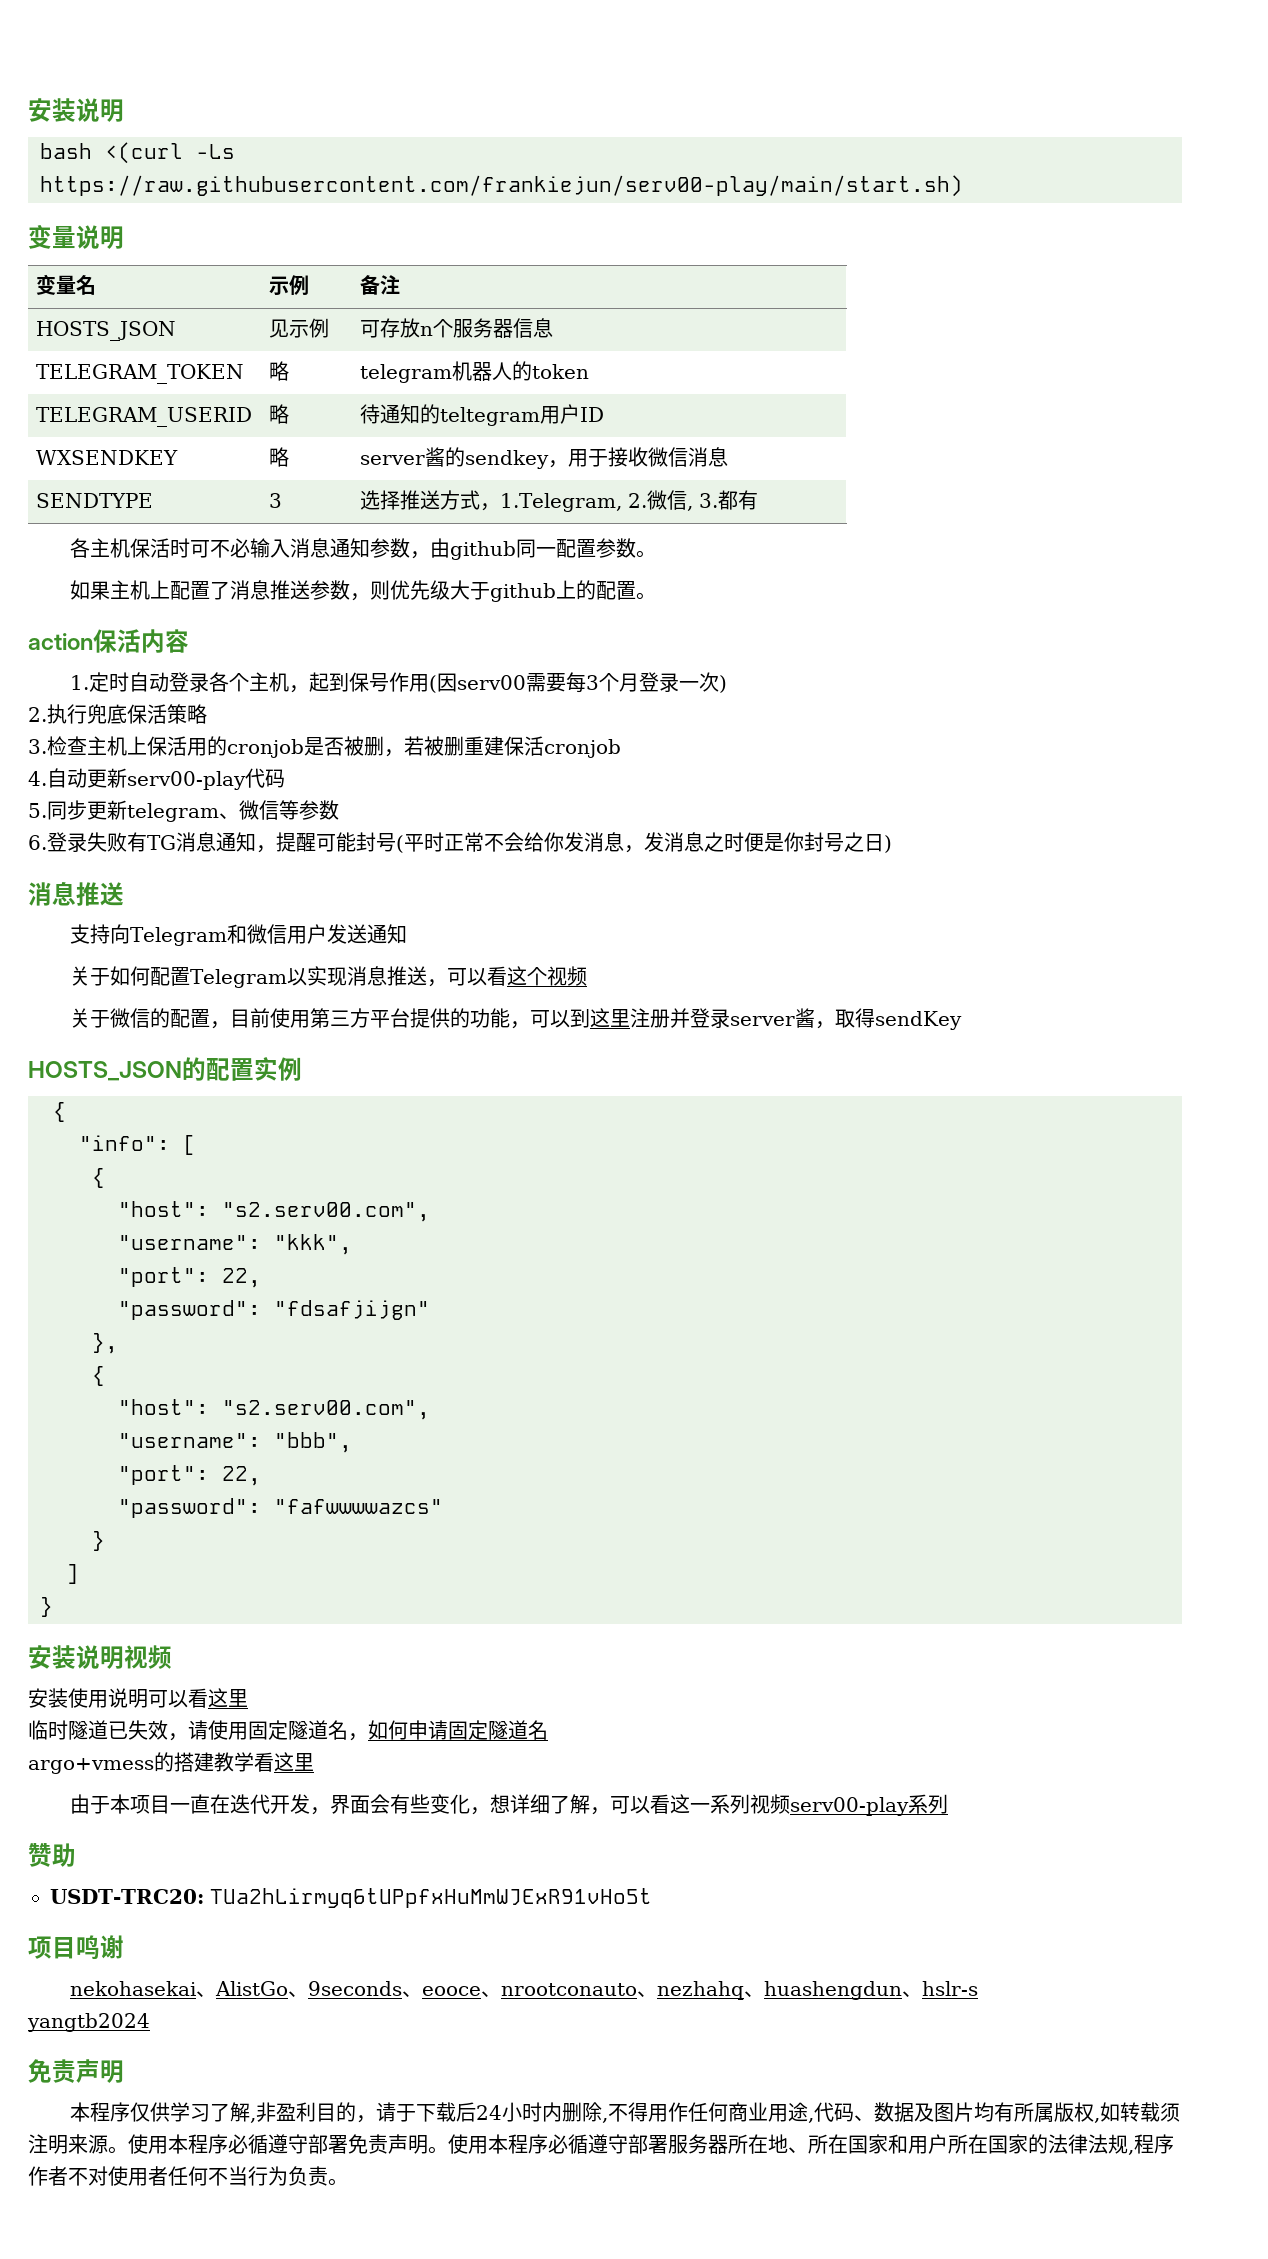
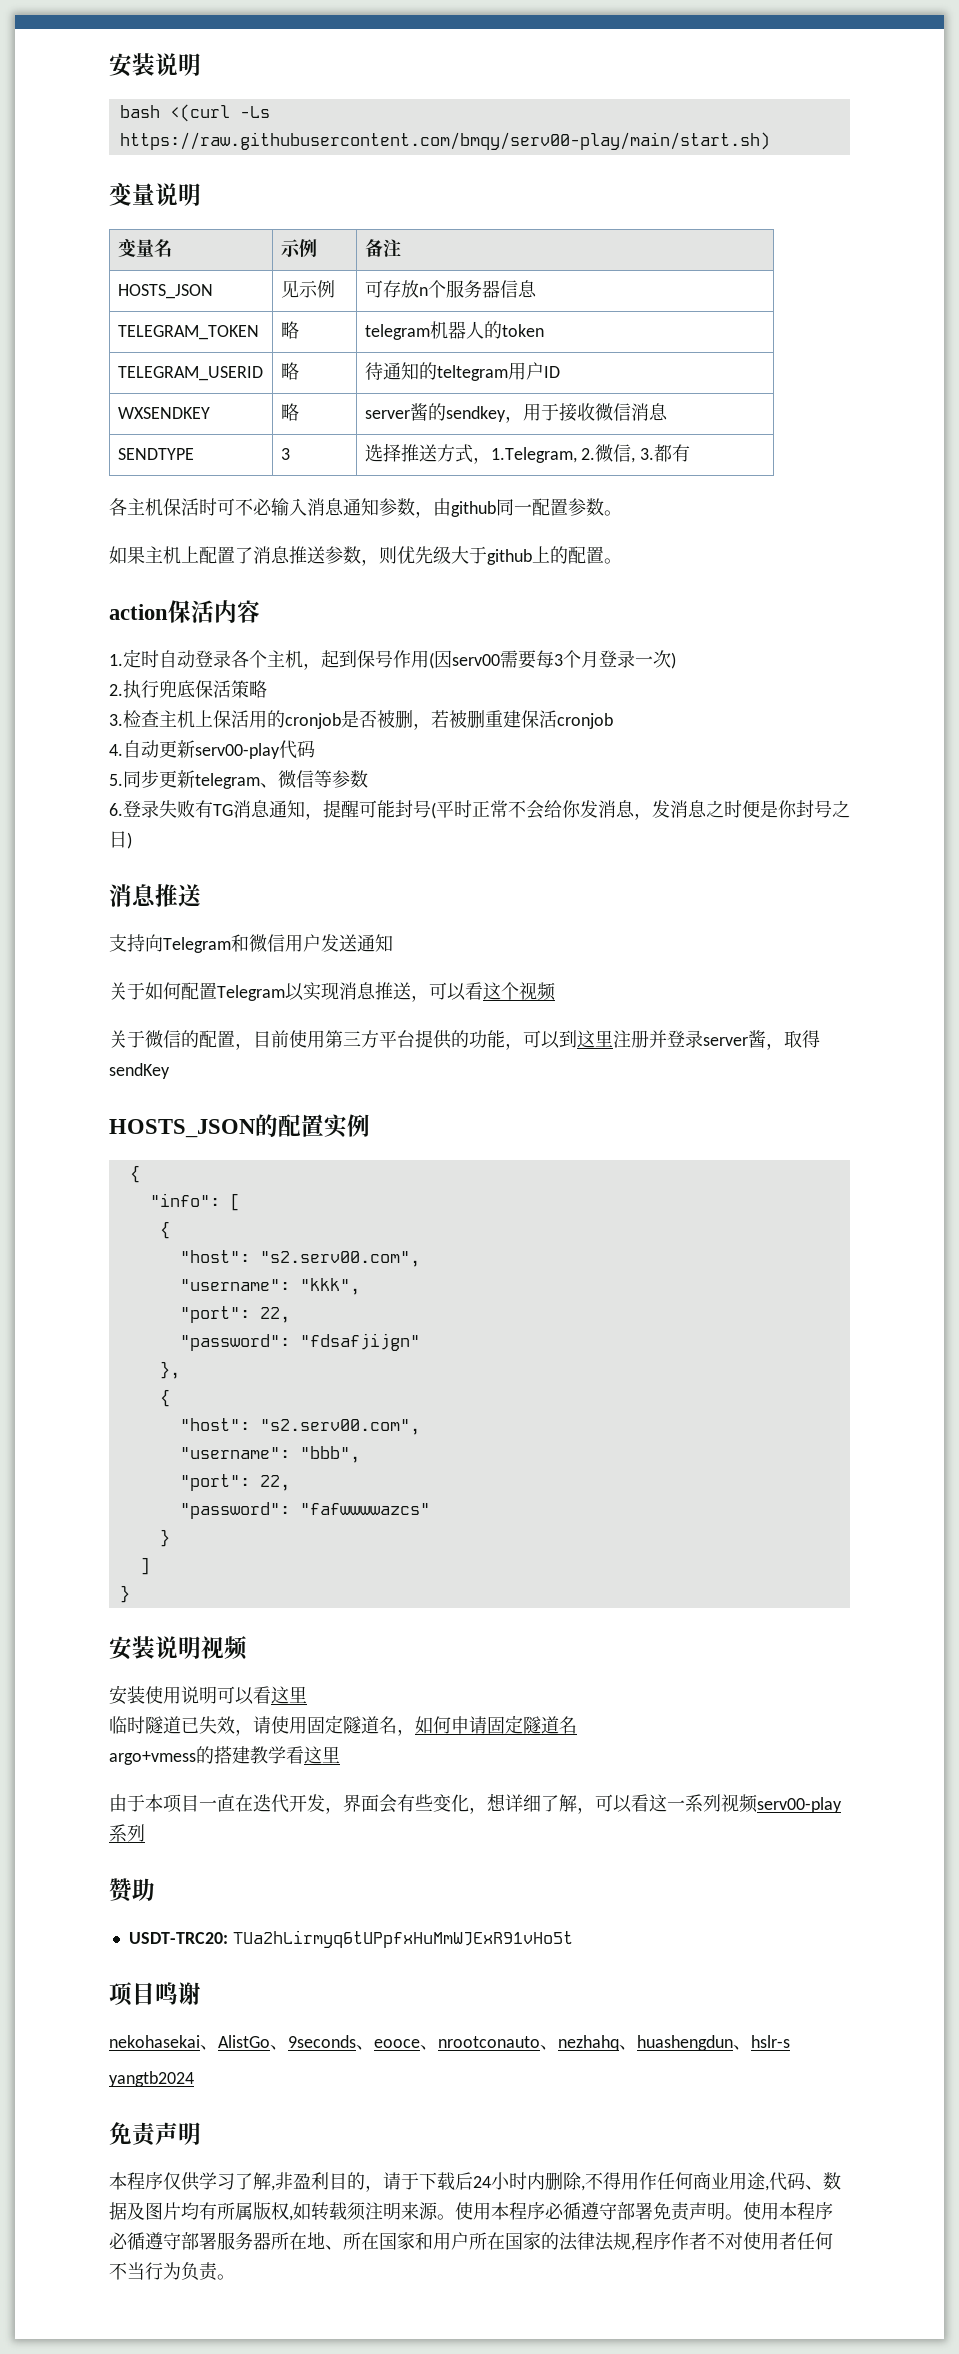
[40,175,963,197] https://raw.githubusercontent.com/frankiejun/serv00-play/main/start.sh) -> [119,132,770,150] https://raw.githubusercontent.com/bmqy/serv00-play/main/start.sh)

